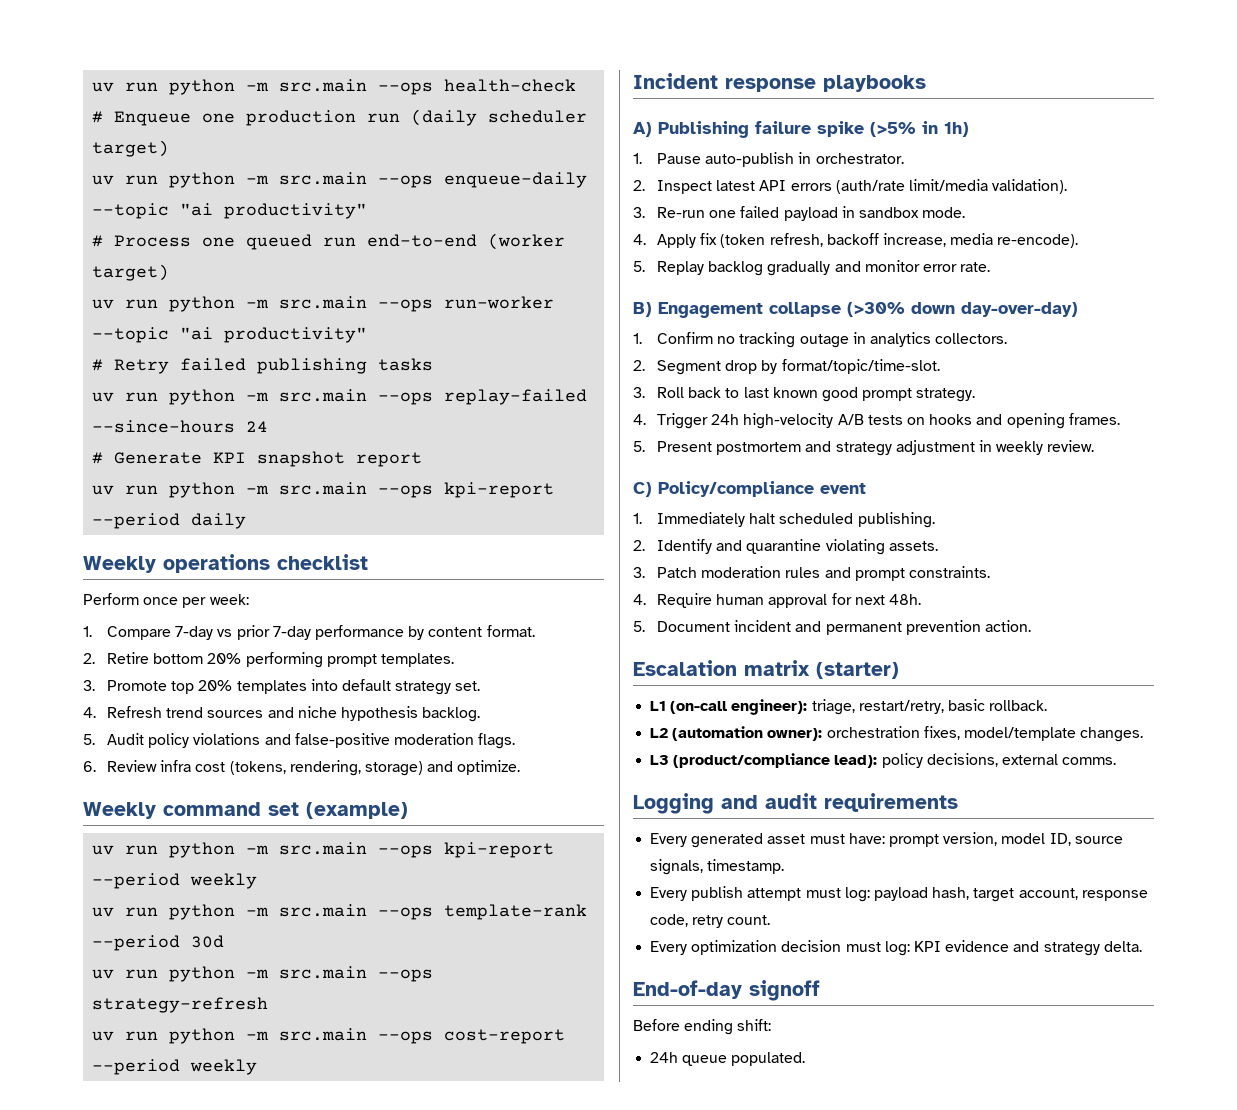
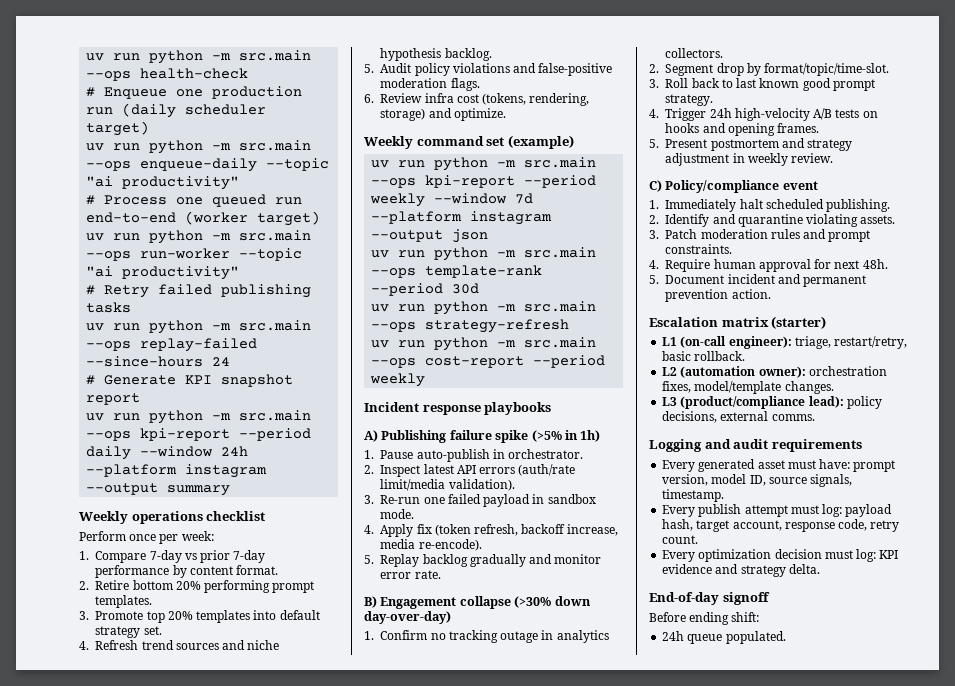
(247, 521) none -> [140,446,249,457] [86,464,268,478] [86,483,231,496] --window 24h --platform instagram --output summary
(258, 881) none -> [434,193,534,204] [371,211,553,225] [371,229,489,243] --window 7d --platform instagram --output json

